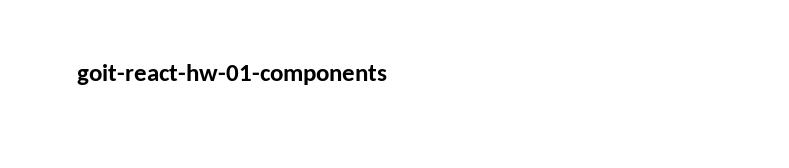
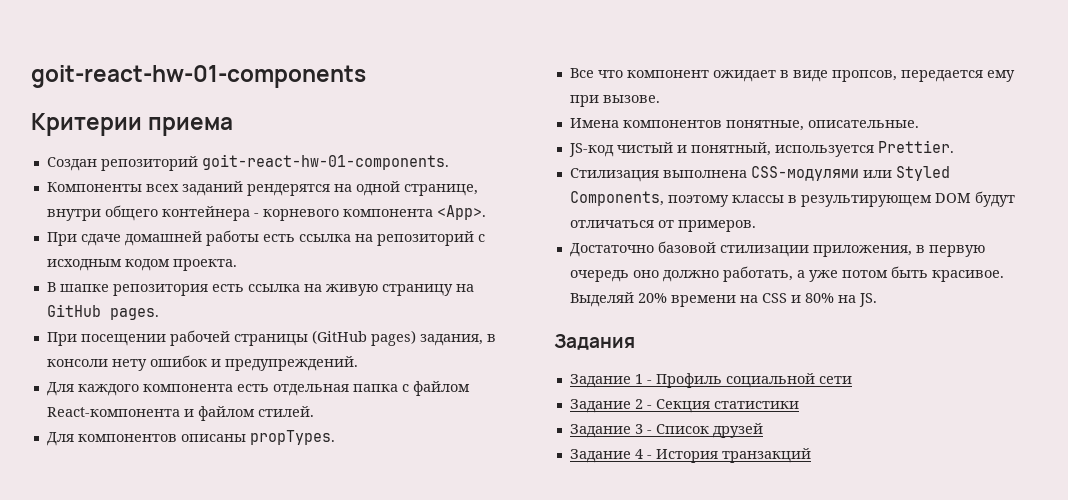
(387, 74) none -> [31,113,234,136] [46,154,449,171] [46,181,478,196] [46,205,486,221] [46,230,485,246] [46,259,237,271] [46,282,474,296] [46,304,159,320] [46,330,496,346] [46,355,358,371] [46,381,470,396] [46,406,314,421] [46,430,335,446] [569,68,1015,82] [569,95,660,107] [569,118,919,131] [568,140,954,157] [569,166,950,182] [569,191,1015,207] [569,220,756,232] [569,241,985,257] [569,266,1004,282] [569,292,877,307] [554,334,635,350] [569,373,852,388] [569,399,799,413] [569,423,763,438] [569,448,811,463] // Критерии приема // Создан репозиторий goit-react-hw-01-components. // Компоненты всех заданий рендерятся на одной странице, внутри общего контейнера - корневого компонента <App>. // При сдаче домашней работы есть ссылка на репозиторий с исходным кодом проекта. // В шапке репозитория есть ссылка на живую страницу на GitHub pages. // При посещении рабочей страницы (GitHub pages) задания, в консоли нету ошибок и предупреждений. // Для каждого компонента есть отдельная папка с файлом React-компонента и файлом стилей. // Для компонентов описаны propTypes. // Все что компонент ожидает в виде пропсов, передается ему при вызове. // Имена компонентов понятные, описательные. // JS-код чистый и понятный, используется Prettier. // Стилизация выполнена CSS-модулями или Styled Components, поэтому классы в результирующем DOM будут отличаться от примеров. // Достаточно базовой стилизации приложения, в первую очередь оно должно работать, а уже потом быть красивое. Выделяй 20% времени на CSS и 80% на JS. // Задания // Задание 1 - Профиль социальной сети // Задание 2 - Секция статистики // Задание 3 - Список друзей // Задание 4 - История транзакций

